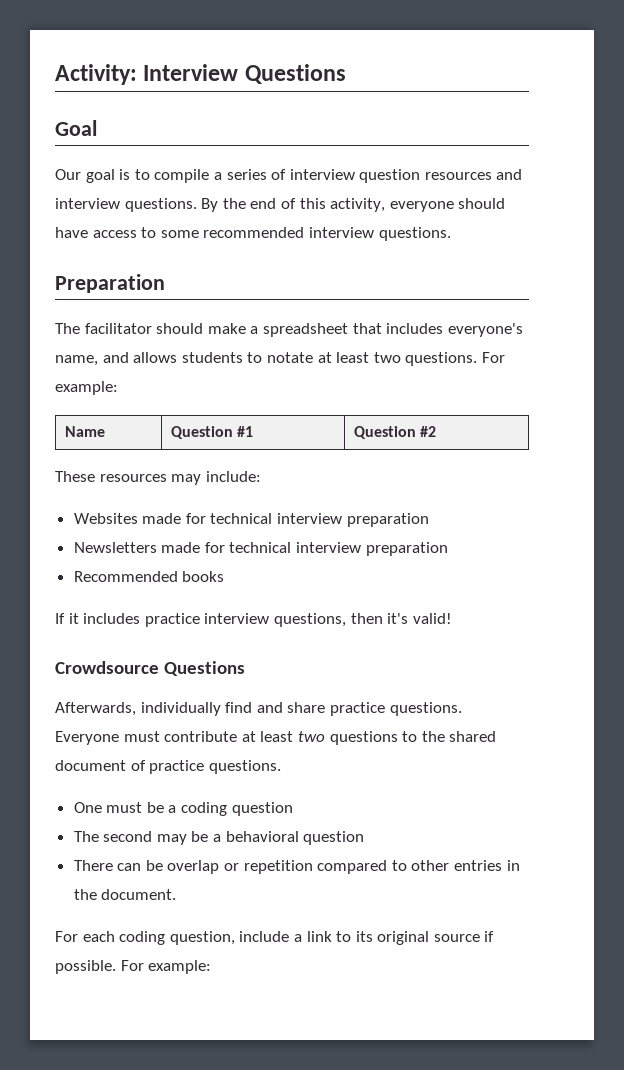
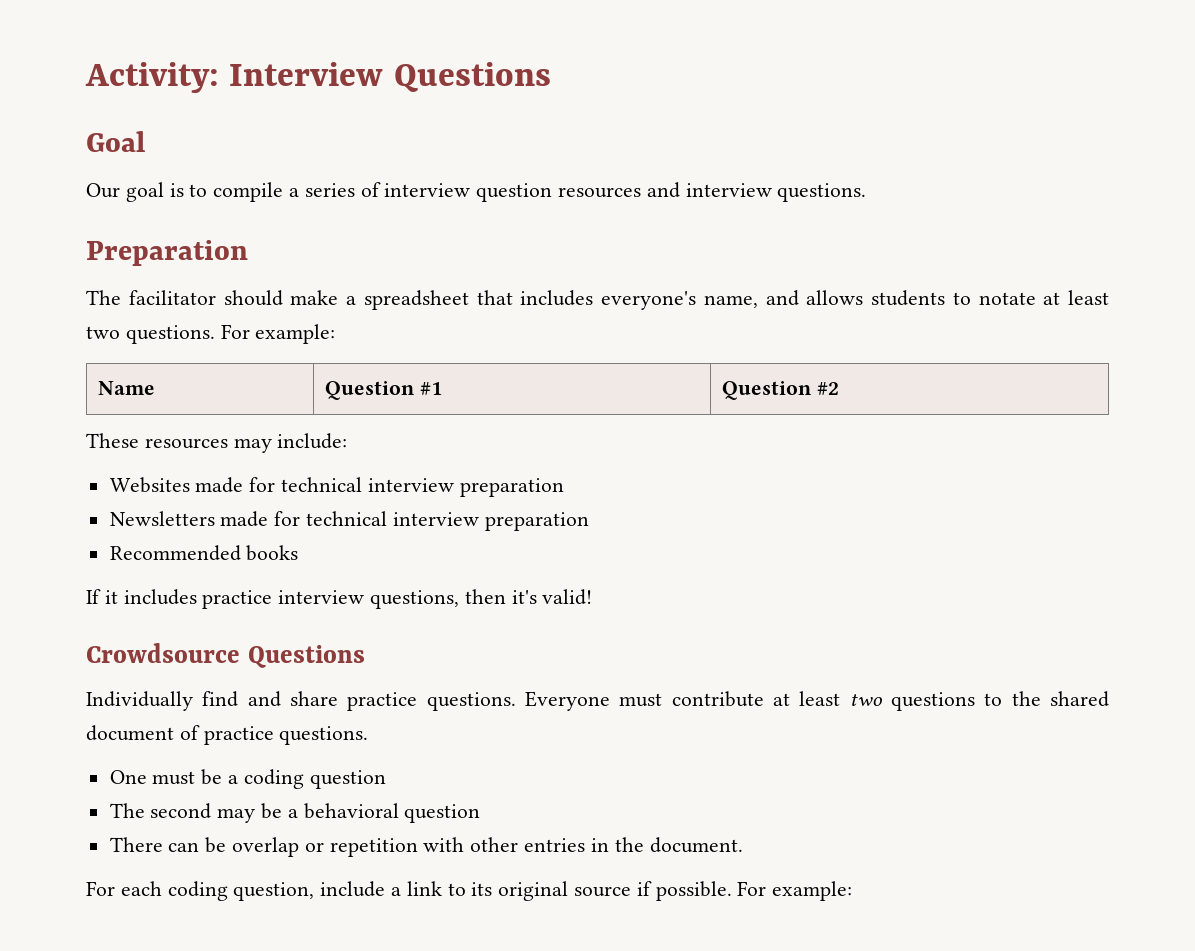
[201,198,506,212] [55,227,451,241] By the end of this activity, everyone should have access to some recommended interview questions. -> (867, 192) none
[55,702,221,716] Afterwards, individually -> [86,691,193,711] Individually
[317,860,407,874] compared to -> [423,837,465,852] with

